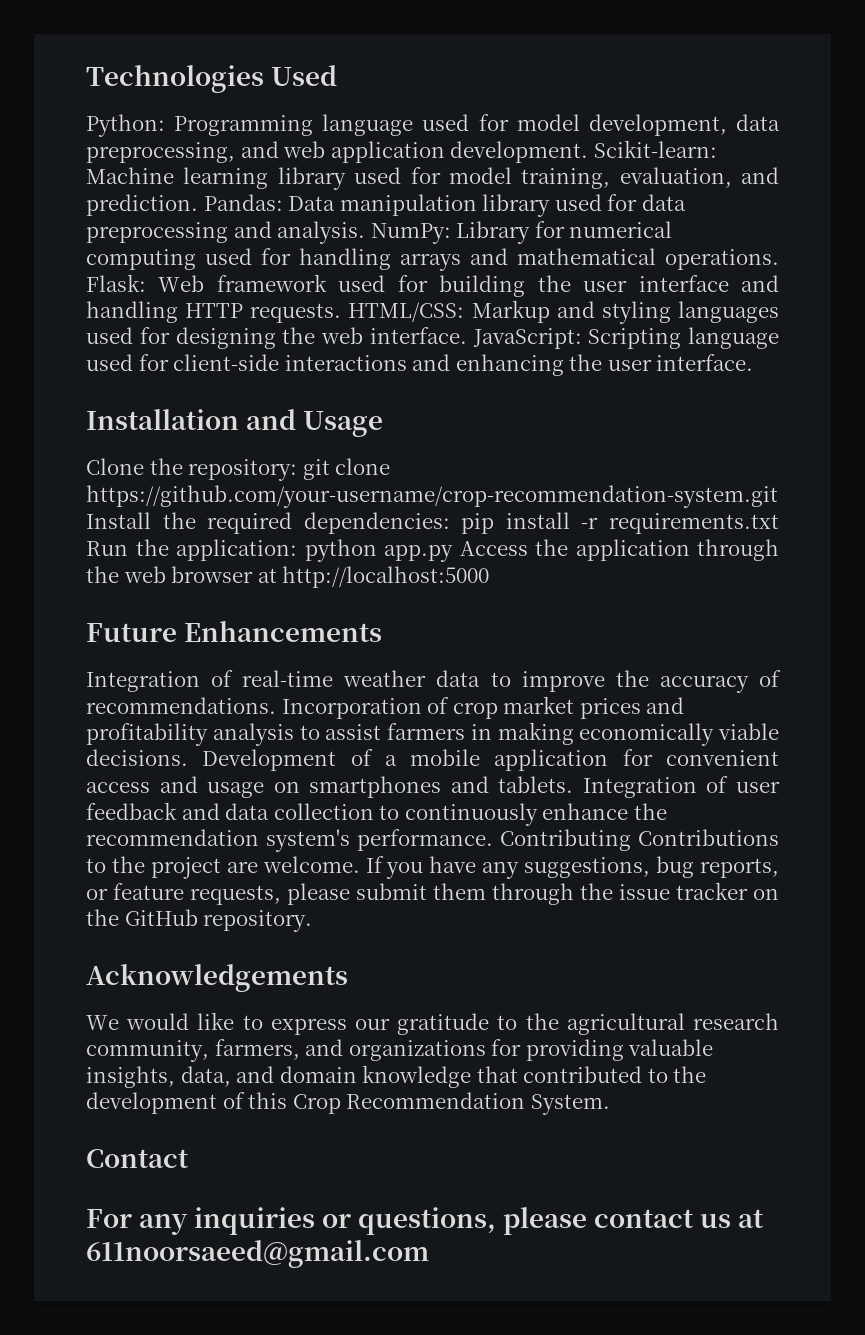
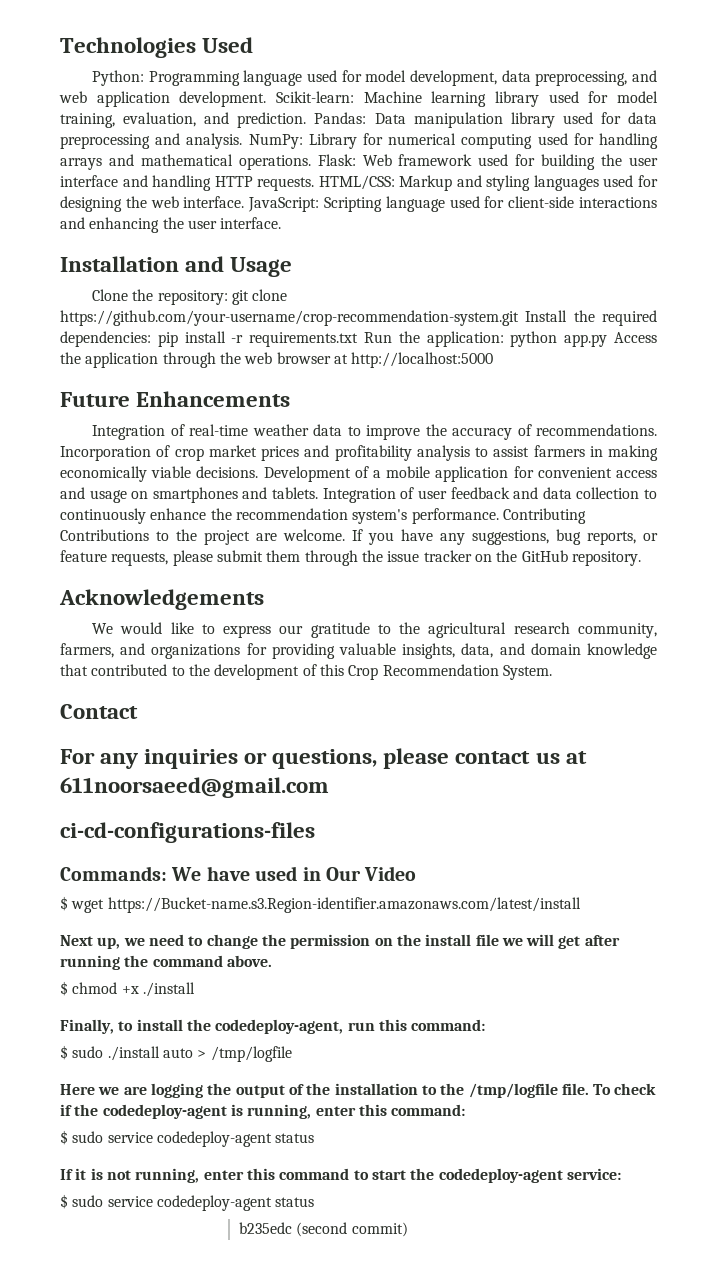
(429, 1254) none -> [60,822,315,843] [60,866,417,881] [60,896,581,913] [60,934,620,949] [60,955,272,970] [60,981,195,997] [60,1019,486,1034] [60,1045,292,1062] [60,1083,657,1098] [60,1104,466,1119] [60,1130,315,1147] [60,1168,621,1183] [60,1194,315,1211] [239,1222,408,1237] // ci-cd-configurations-files // Commands: We have used in Our Video // $ wget https://Bucket-name.s3.Region-identifier.amazonaws.com/latest/install // Next up, we need to change the permission on the install file we will get after running the command above. // $ chmod +x ./install // Finally, to install the codedeploy-agent, run this command: // $ sudo ./install auto > /tmp/logfile // Here we are logging the output of the installation to the /tmp/logfile file. To check if the codedeploy-agent is running, enter this command: // $ sudo service codedeploy-agent status // If it is not running, enter this command to start the codedeploy-agent service: // $ sudo service codedeploy-agent status // b235edc (second commit)

